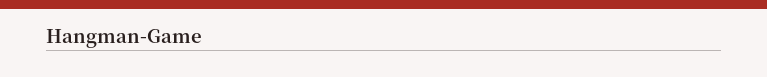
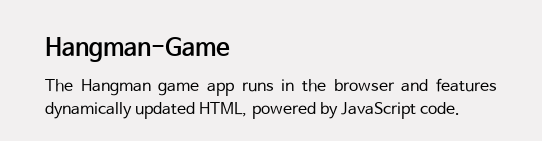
(202, 38) none -> [45,78,497,96] [45,102,461,119] // The Hangman game app runs in the browser and features dynamically updated HTML, powered by JavaScript code.

